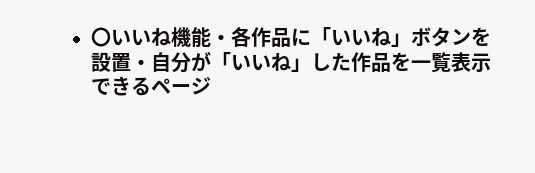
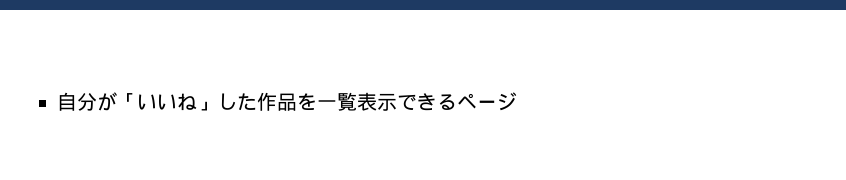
[91,26,491,47] [91,52,151,72] 〇いいね機能・各作品に「いいね」ボタンを設置・ -> (57, 101) none

